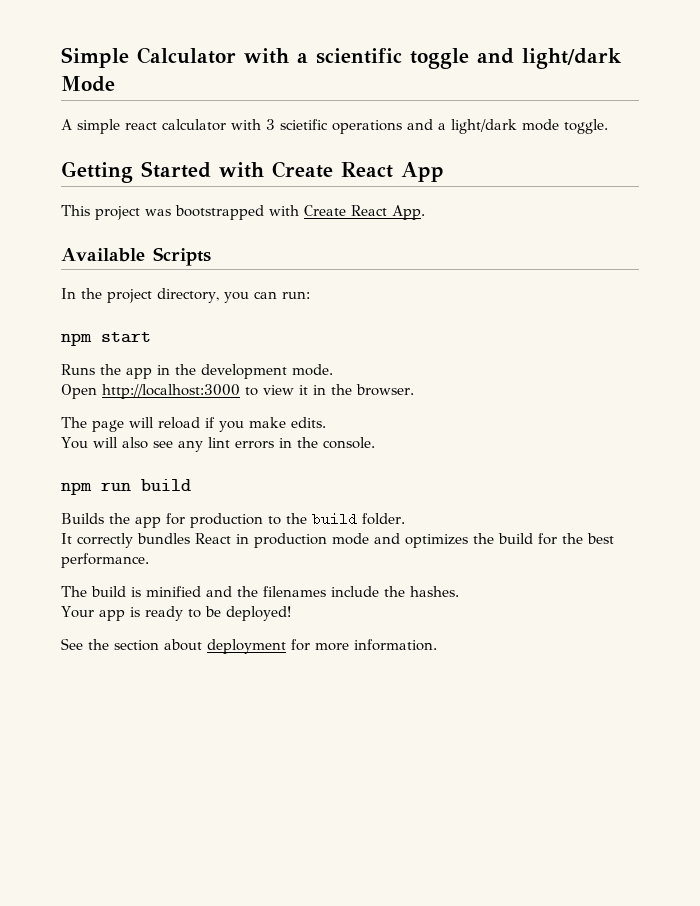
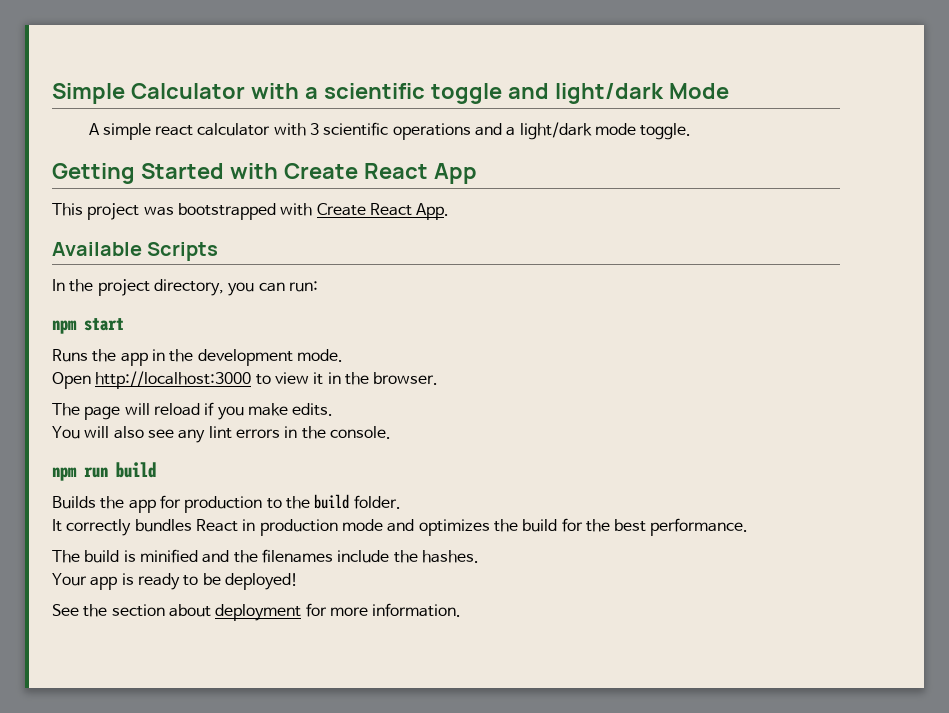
[280,119,328,130] scietific -> [323,122,389,136] scientific

